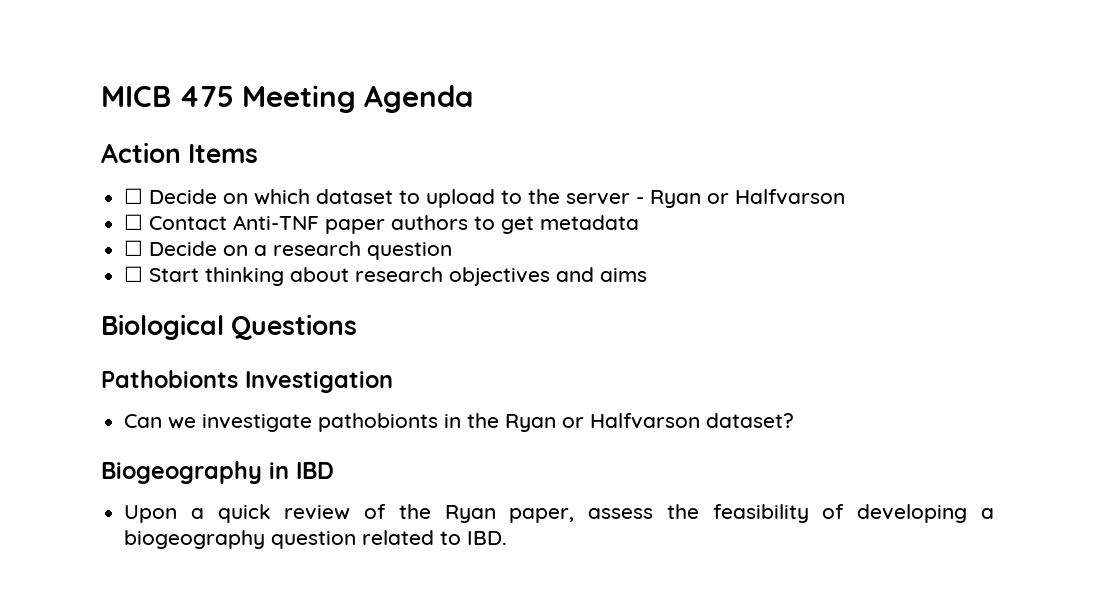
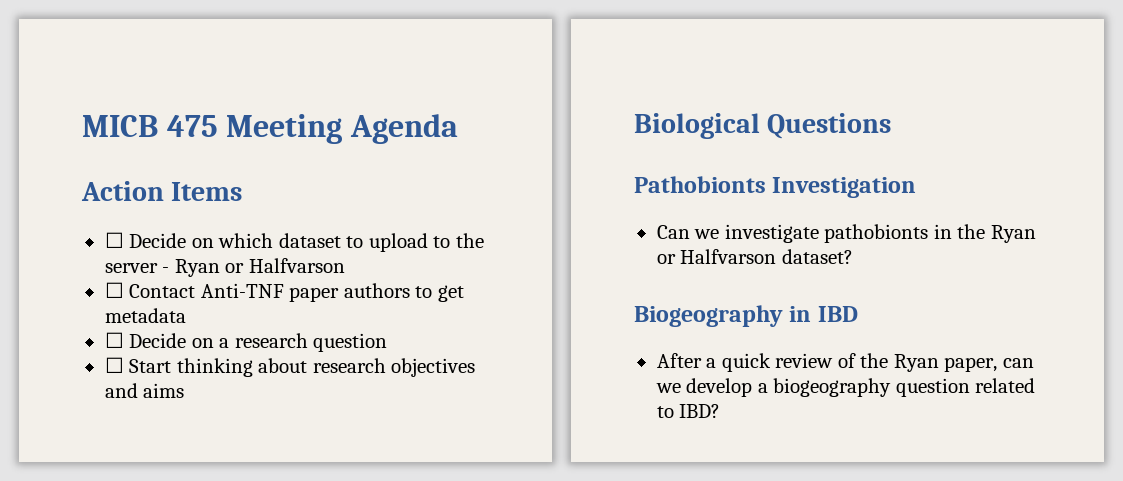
[124,505,178,523] Upon -> [656,353,702,368] After
[588,504,968,523] assess the feasibility of developing -> [1002,358,1034,368] [655,378,753,397] can we develop
[467,531,508,545] IBD. -> [679,404,721,418] IBD?

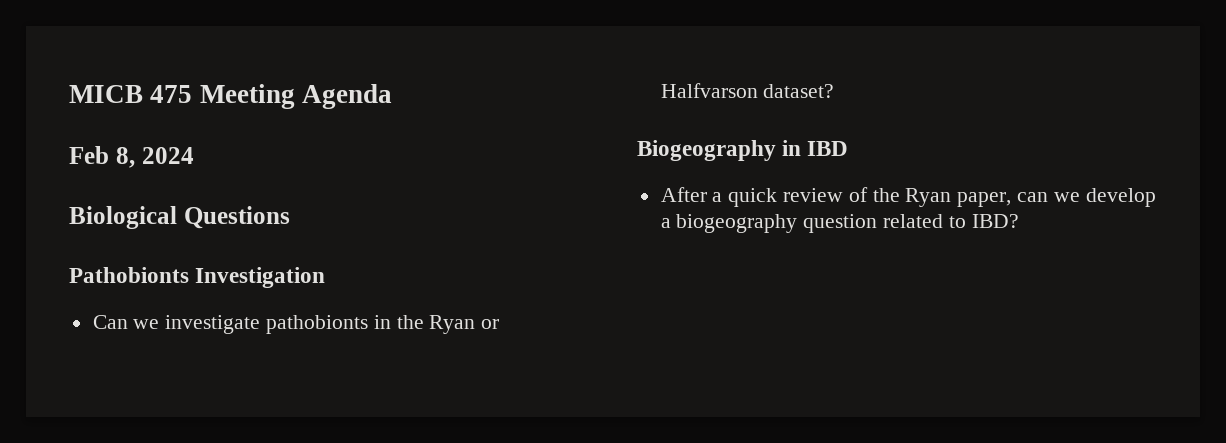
[81,181,243,201] [104,232,484,252] [104,258,345,277] [104,282,464,302] [104,308,186,323] [104,332,388,352] [104,357,476,377] [104,383,185,398] Action Items // ☐ Decide on which dataset to upload to the server - Ryan or Halfvarson // ☐ Contact Anti-TNF paper authors to get metadata // ☐ Decide on a research question // ☐ Start thinking about research objectives and aims -> [69,146,194,168] Feb 8, 2024

